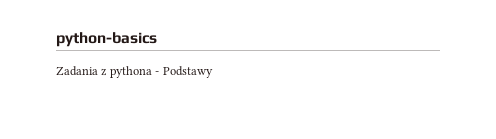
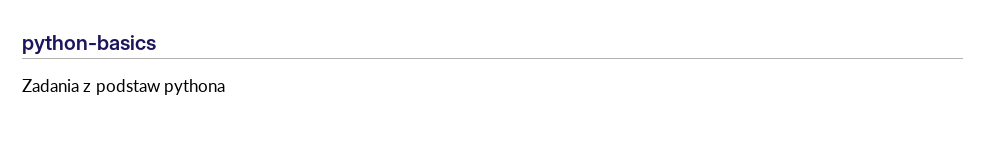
[109,66,213,78] pythona - Podstawy -> [95,79,226,95] podstaw pythona

